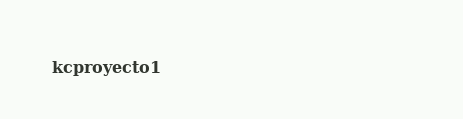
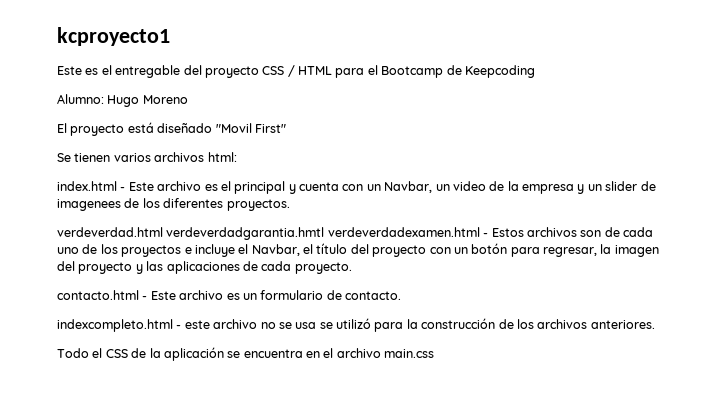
(161, 68) none -> [57,65,535,78] [57,94,188,107] [57,122,286,136] [57,152,237,162] [57,181,656,194] [57,198,290,211] [57,227,653,240] [57,243,659,257] [57,261,352,274] [57,290,401,300] [57,318,655,332] [57,347,435,361] // Este es el entregable del proyecto CSS / HTML para el Bootcamp de Keepcoding // Alumno: Hugo Moreno // El proyecto está diseñado "Movil First" // Se tienen varios archivos html: // index.html - Este archivo es el principal y cuenta con un Navbar, un video de la empresa y un slider de imagenees de los diferentes proyectos. // verdeverdad.html verdeverdadgarantia.hmtl verdeverdadexamen.html - Estos archivos son de cada uno de los proyectos e incluye el Navbar, el título del proyecto con un botón para regresar, la imagen del proyecto y las aplicaciones de cada proyecto. // contacto.html - Este archivo es un formulario de contacto. // indexcompleto.html - este archivo no se usa se utilizó para la construcción de los archivos anteriores. // Todo el CSS de la aplicación se encuentra en el archivo main.css

